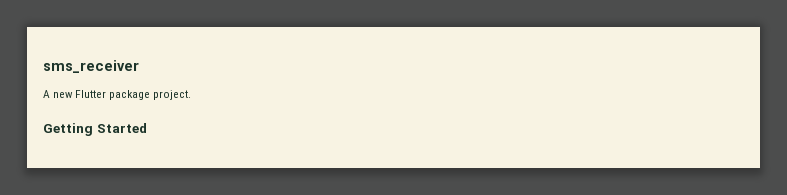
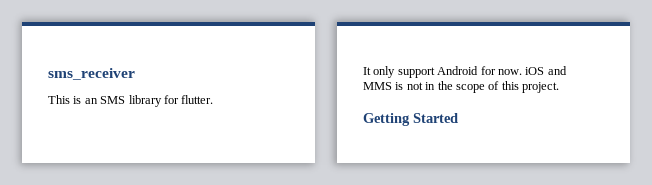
[43,90,151,100] A new Flutter package -> [48,95,214,107] [363,66,567,78] [363,81,519,93] This is an SMS library for flutter. // It only support Android for now. iOS and MMS is not in the scope of this

